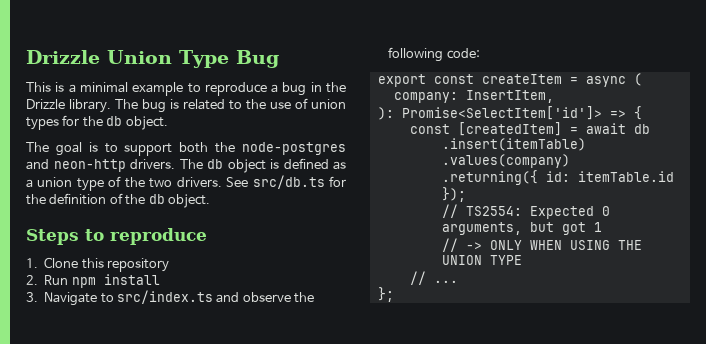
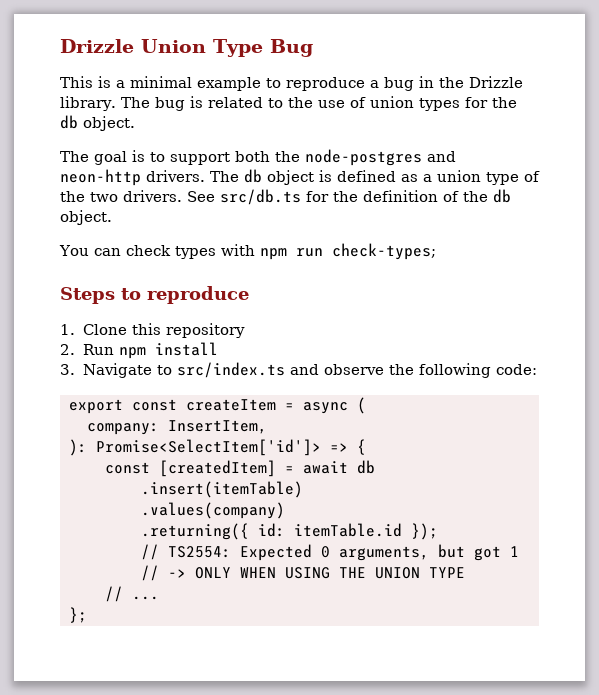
(210, 201) none -> [59,243,436,260] // You can check types with npm run check-types;

